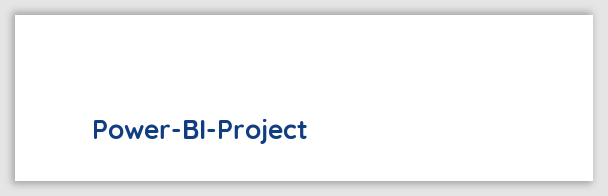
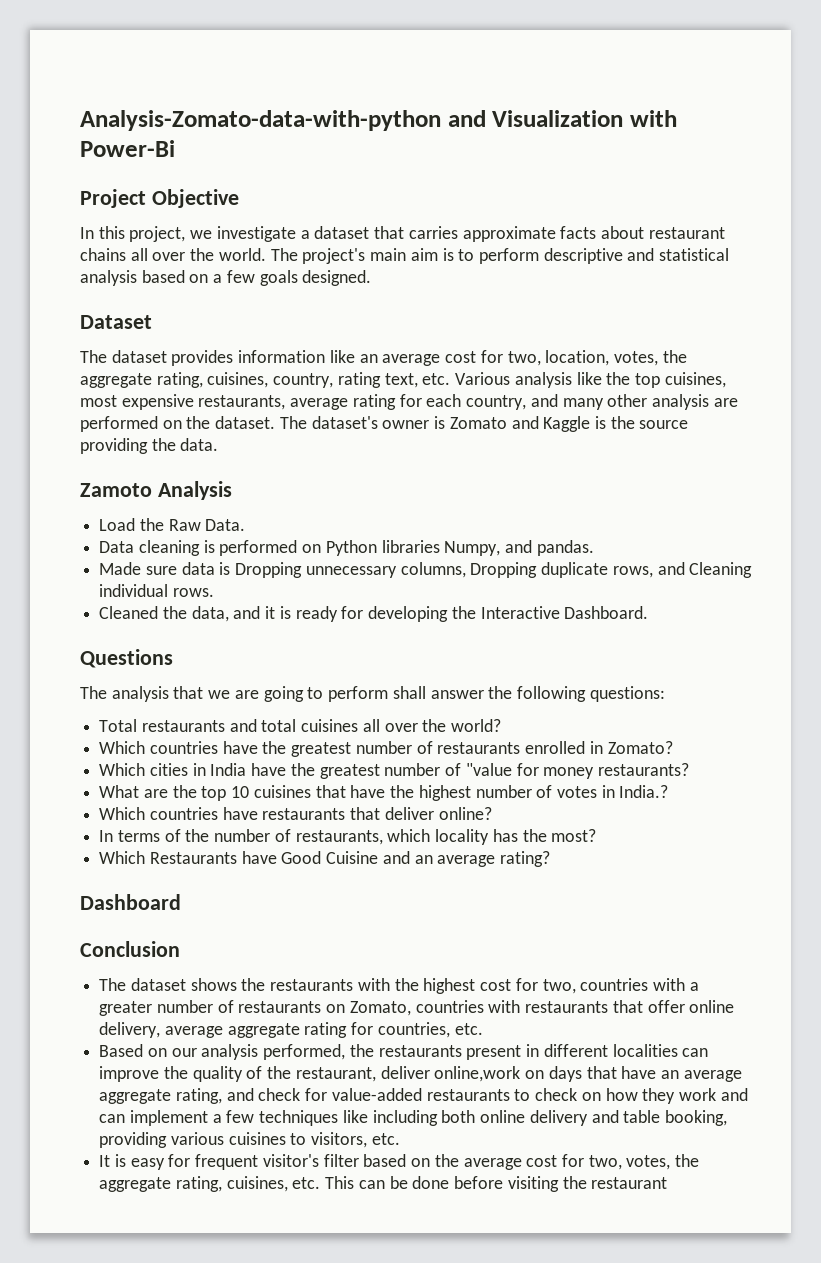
[92,118,308,144] Power-BI-Project -> [80,110,677,131] [80,140,175,157] [80,189,239,208] [80,226,725,242] [80,248,730,264] [80,270,372,286] [80,315,152,329] [80,350,687,366] [80,372,726,388] [80,394,738,410] [80,416,689,432] [80,438,219,454] [80,481,232,500] [99,518,246,531] [99,540,594,556] [99,562,753,578] [99,584,214,597] [99,606,649,622] [80,649,173,668] [80,686,665,702] [99,719,502,732] [99,741,673,757] [99,763,689,779] [99,785,669,801] [99,807,492,820] [99,829,597,845] [99,851,551,867] [80,894,181,910] [80,941,180,957] [99,978,699,994] [99,1000,735,1016] [99,1022,483,1038] [99,1044,709,1060] [99,1066,742,1082] [99,1088,748,1104] [99,1110,727,1126] [99,1132,400,1148] [99,1154,700,1170] [99,1176,668,1192] Analysis-Zomato-data-with-python and Visualization with Power-Bi // Project Objective // In this project, we investigate a dataset that carries approximate facts about restaurant chains all over the world. The project's main aim is to perform descriptive and statistical analysis based on a few goals designed. // Dataset // The dataset provides information like an average cost for two, location, votes, the aggregate rating, cuisines, country, rating text, etc. Various analysis like the top cuisines, most expensive restaurants, average rating for each country, and many other analysis are performed on the dataset. The dataset's owner is Zomato and Kaggle is the source providing the data. // Zamoto Analysis // Load the Raw Data. // Data cleaning is performed on Python libraries Numpy, and pandas. // Made sure data is Dropping unnecessary columns, Dropping duplicate rows, and Cleaning individual rows. // Cleaned the data, and it is ready for developing the Interactive Dashboard. // Questions // The analysis that we are going to perform shall answer the following questions: // Total restaurants and total cuisines all over the world? // Which countries have the greatest number of restaurants enrolled in Zomato? // Which cities in India have the greatest number of "value for money restaurants? // What are the top 10 cuisines that have the highest number of votes in India.? // Which countries have restaurants that deliver online? // In terms of the number of restaurants, which locality has the most? // Which Restaurants have Good Cuisine and an average rating? // Dashboard // Conclusion // The dataset shows the restaurants with the highest cost for two, countries with a greater number of restaurants on Zomato, countries with restaurants that offer online delivery, average aggregate rating for countries, etc. // Based on our analysis performed, the restaurants present in different localities can improve the quality of the restaurant, deliver online,work on days that have an average aggregate rating, and check for value-added restaurants to check on how they work and can implement a few techniques like including both online delivery and table booking, providing various cuisines to visitors, etc. // It is easy for frequent visitor's filter based on the average cost for two, votes, the aggregate rating, cuisines, etc. This can be done before visiting the restaurant

